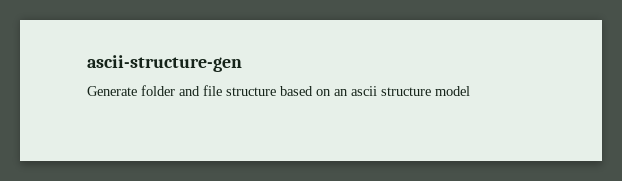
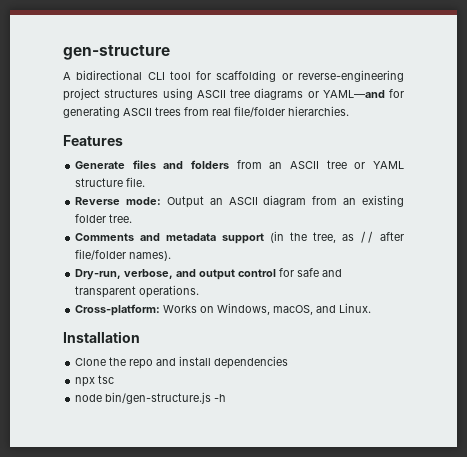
[87,55,242,72] [87,85,470,96] ascii-structure-gen // Generate folder and file structure based on an ascii structure model -> [63,45,170,60] [63,70,404,82] [63,88,404,101] [63,106,349,118] [63,135,123,146] [75,160,405,169] [75,177,146,187] [75,195,405,208] [75,214,133,223] [75,231,404,244] [75,249,172,261] [75,268,343,280] [75,285,200,298] [75,303,372,316] [63,331,140,343] [75,356,289,369] [75,375,115,387] [75,392,227,404] gen-structure // A bidirectional CLI tool for scaffolding or reverse-engineering project structures using ASCII tree diagrams or YAML—and for generating ASCII trees from real file/folder hierarchies. // Features // Generate files and folders from an ASCII tree or YAML structure file. // Reverse mode: Output an ASCII diagram from an existing folder tree. // Comments and metadata support (in the tree, as // after file/folder names). // Dry-run, verbose, and output control for safe and transparent operations. // Cross-platform: Works on Windows, macOS, and Linux. // Installation // Clone the repo and install dependencies // npx tsc // node bin/gen-structure.js -h

